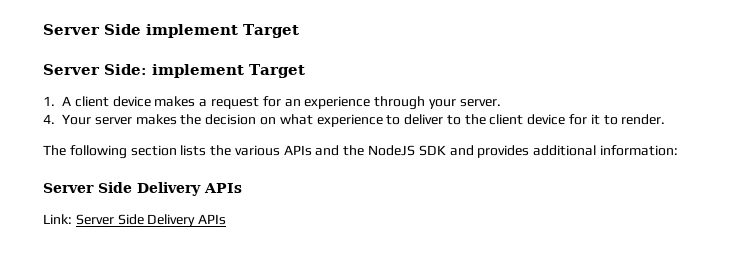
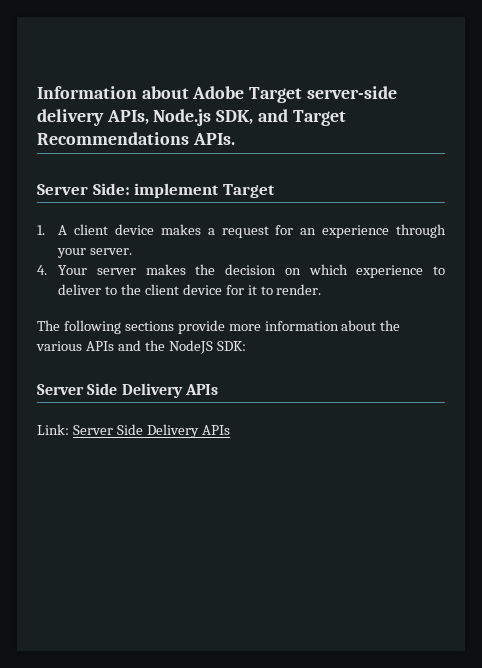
[43,24,299,38] Server Side implement Target -> [37,86,397,103] [37,109,346,126] [37,132,235,145] Information about Adobe Target server-side delivery APIs, Node.js SDK, and Target Recommendations APIs.
[279,114,313,125] what -> [308,264,348,275] which
[130,145,207,156] section lists -> [124,320,377,334] sections provide more information about
[418,145,678,158] SDK and provides additional information: -> [216,341,246,351] SDK:

